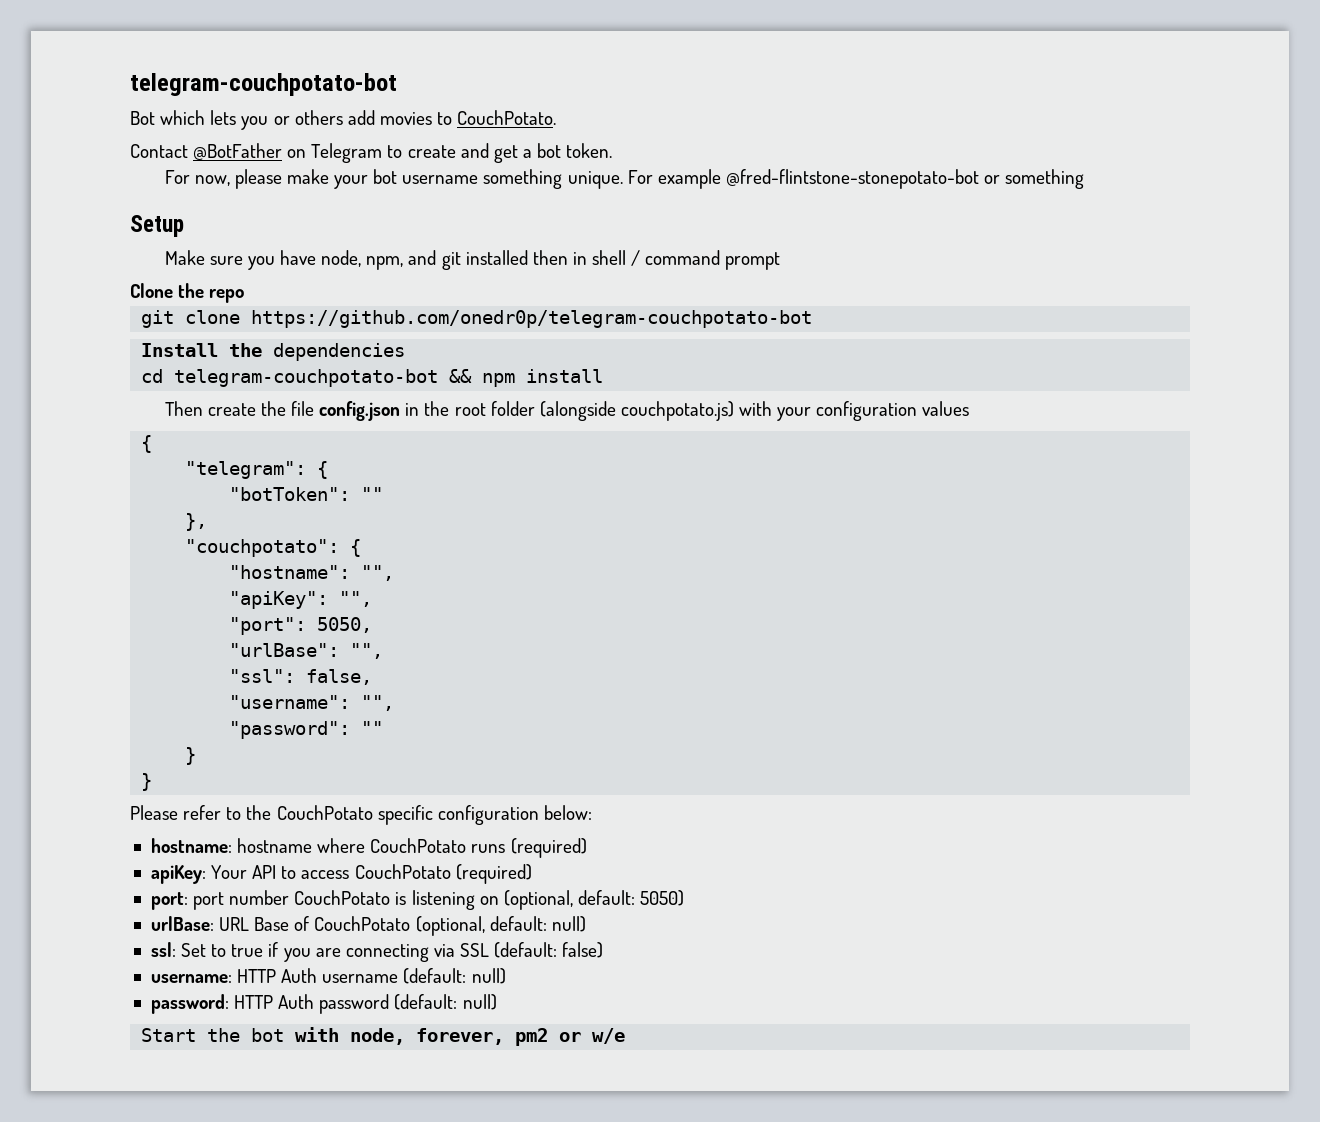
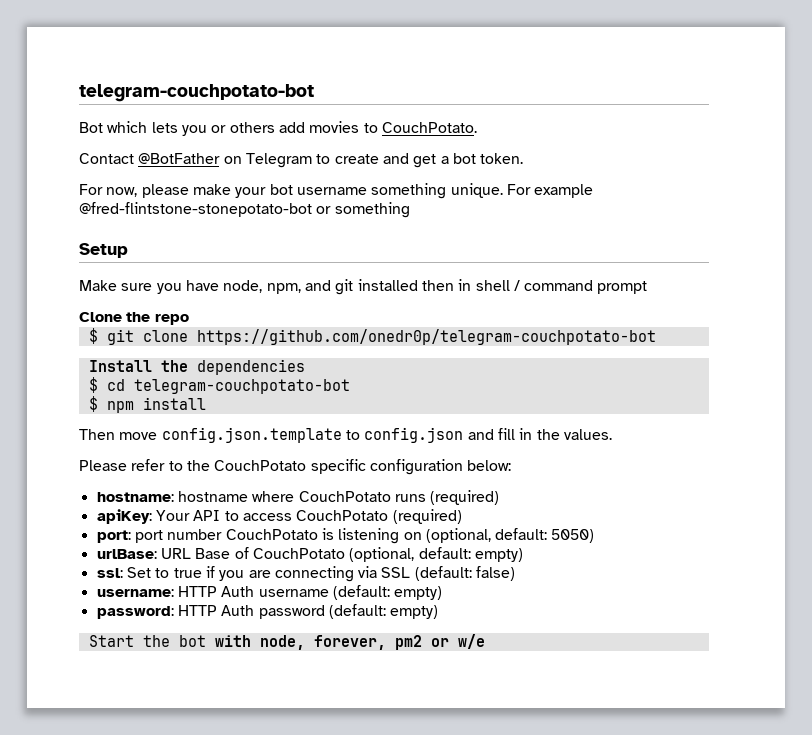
(245, 296) none -> [88,328,98,344] $
(406, 352) none -> [88,377,98,393] $
[449,369,473,383] && -> [88,396,98,412] // $
[207,401,970,421] [141,435,153,453] [185,461,329,479] [229,487,384,501] [185,513,208,531] [185,539,362,557] [229,565,395,581] [229,591,373,609] [229,617,373,635] [229,643,384,659] [229,669,373,685] [229,695,395,711] [229,721,384,739] [185,747,197,765] [141,773,153,791] create the file config.json in the root folder (alongside couchpotato.js) with your configuration values // { // "telegram": { // "botToken": "" // }, // "couchpotato": { // "hostname": "", // "apiKey": "", // "port": 5050, // "urlBase": "", // "ssl": false, // "username": "", // "password": "" // } // } -> [119,427,612,443] move config.json.template to config.json and fill in the values.
[551,916,586,932] null) -> [474,548,523,562] empty)
[471,968,506,984] null) -> [394,586,443,600] empty)
[462,994,497,1010] null) -> [390,605,439,619] empty)

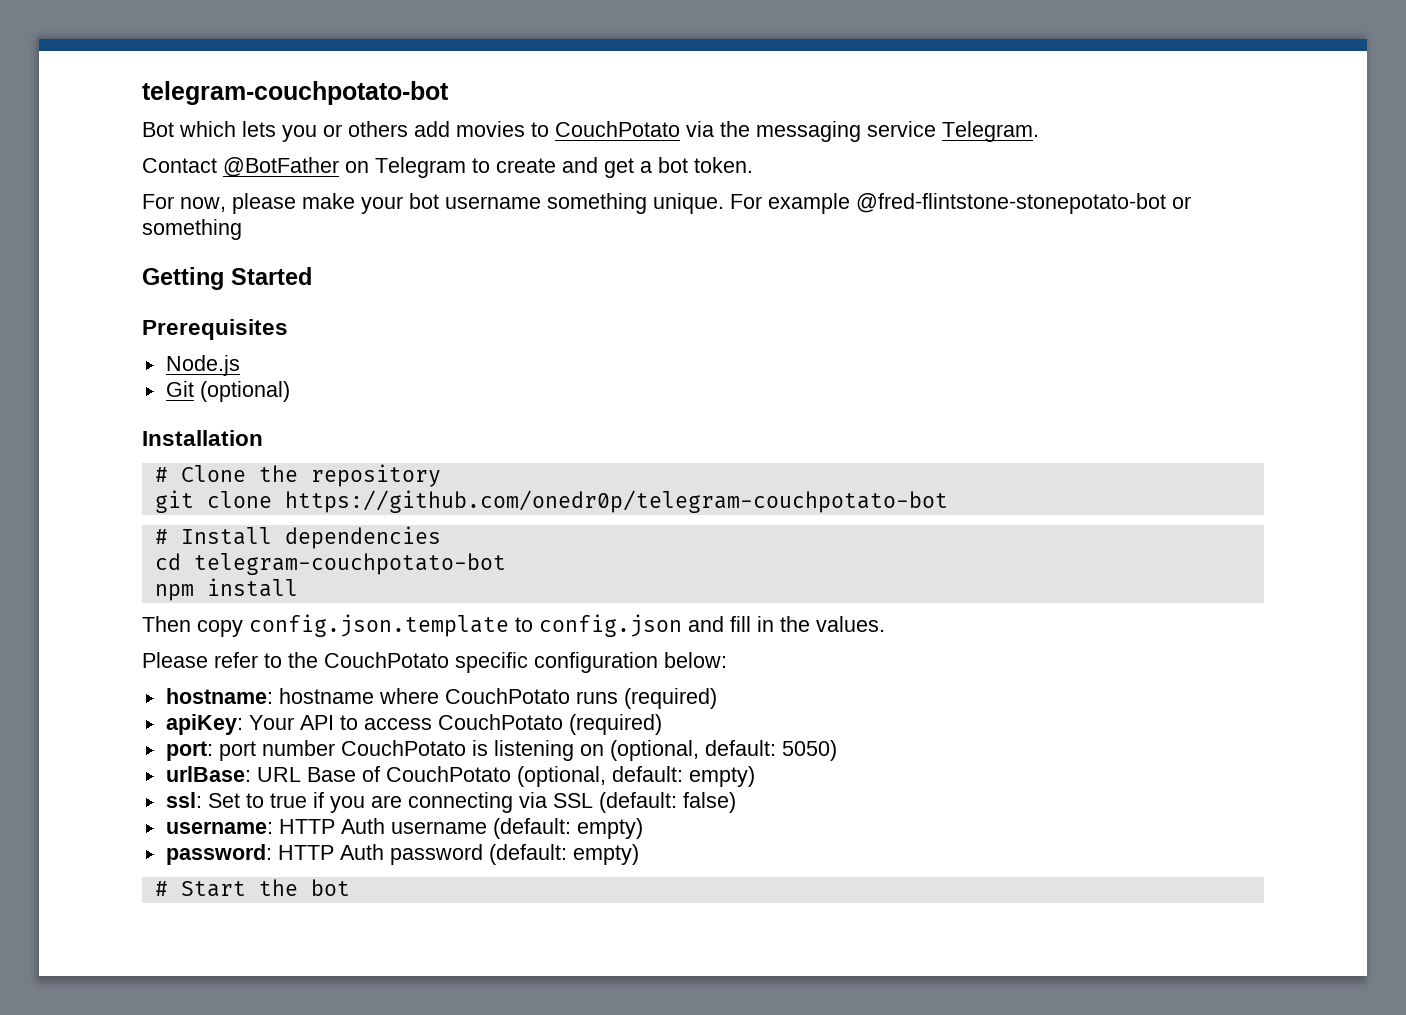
[381,122,477,133] CouchPotato. -> [555,121,1039,142] CouchPotato via the messaging service Telegram.
[79,243,128,258] [79,279,648,295] [79,312,189,325] [88,328,98,344] Setup // Make sure you have node, npm, and git installed then in shell / command prompt // Clone the repo // $ -> [142,267,312,290] [142,319,288,340] [165,355,240,376] [165,381,290,402] [142,430,263,446] [154,464,441,487] Getting Started // Prerequisites // Node.js // Git (optional) // Installation // # Clone the repository //
[88,360,188,372] Install the -> [154,527,272,545] # Install
[88,377,98,393] $ -> (441, 537) none
[88,396,98,412] $ -> (506, 564) none
[119,432,158,440] move -> [197,620,243,637] copy
(439, 612) none -> [154,881,168,896] #
[214,634,485,650] with node, forever, pm2 or w/e -> (350, 887) none

